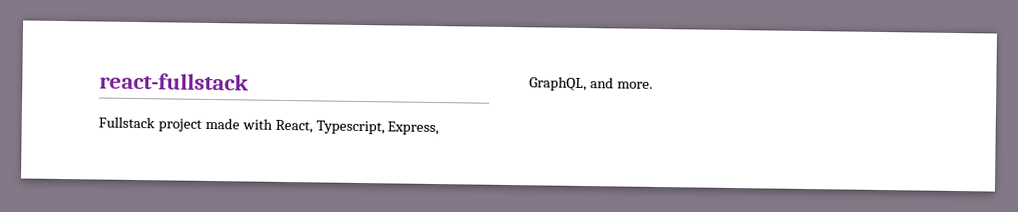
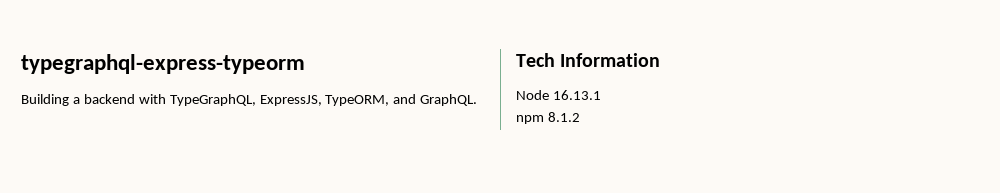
[99,72,249,91] [98,116,440,136] [529,76,653,92] react-fullstack // Fullstack project made with React, Typescript, Express, GraphQL, and more. -> [21,54,305,74] [21,94,478,106] [516,53,661,67] [516,90,601,100] [516,112,580,124] typegraphql-express-typeorm // Building a backend with TypeGraphQL, ExpressJS, TypeORM, and GraphQL. // Tech Information // Node 16.13.1 // npm 8.1.2

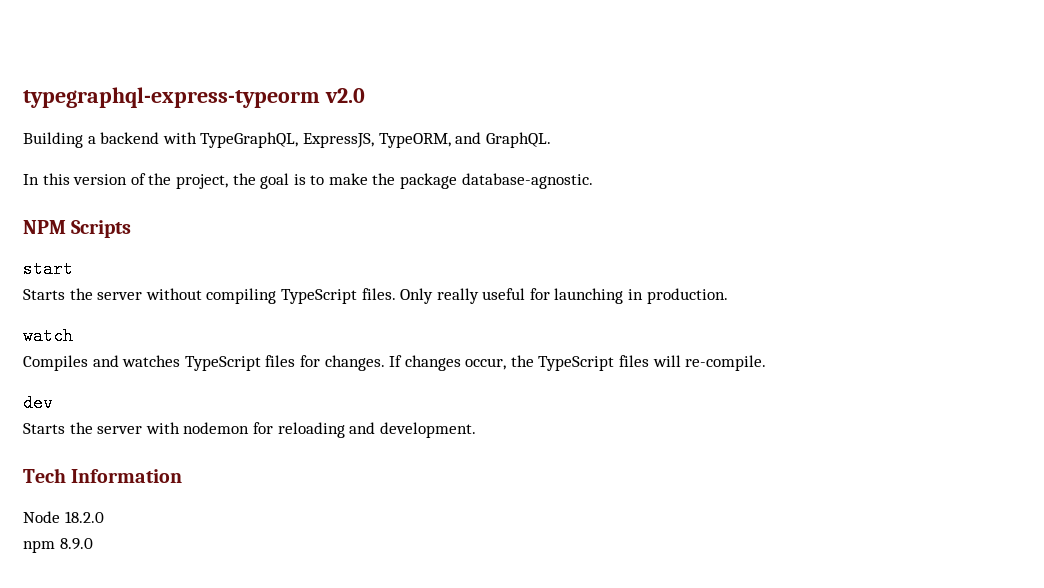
(305, 64) none -> [324,88,365,103] v2.0
(478, 100) none -> [23,173,593,189] [23,220,132,238] [23,260,73,278] [23,288,728,304] [23,327,73,345] [23,355,767,371] [23,394,53,412] [23,422,476,438] // In this version of the project, the goal is to make the package database-agnostic. // NPM Scripts // start // Starts the server without compiling TypeScript files. Only really useful for launching in production. // watch // Compiles and watches TypeScript files for changes. If changes occur, the TypeScript files will re-compile. // dev // Starts the server with nodemon for reloading and development.
[552,90,601,100] 16.13.1 -> [64,511,104,523] 18.2.0
[547,112,580,122] 8.1.2 -> [59,538,93,550] 8.9.0

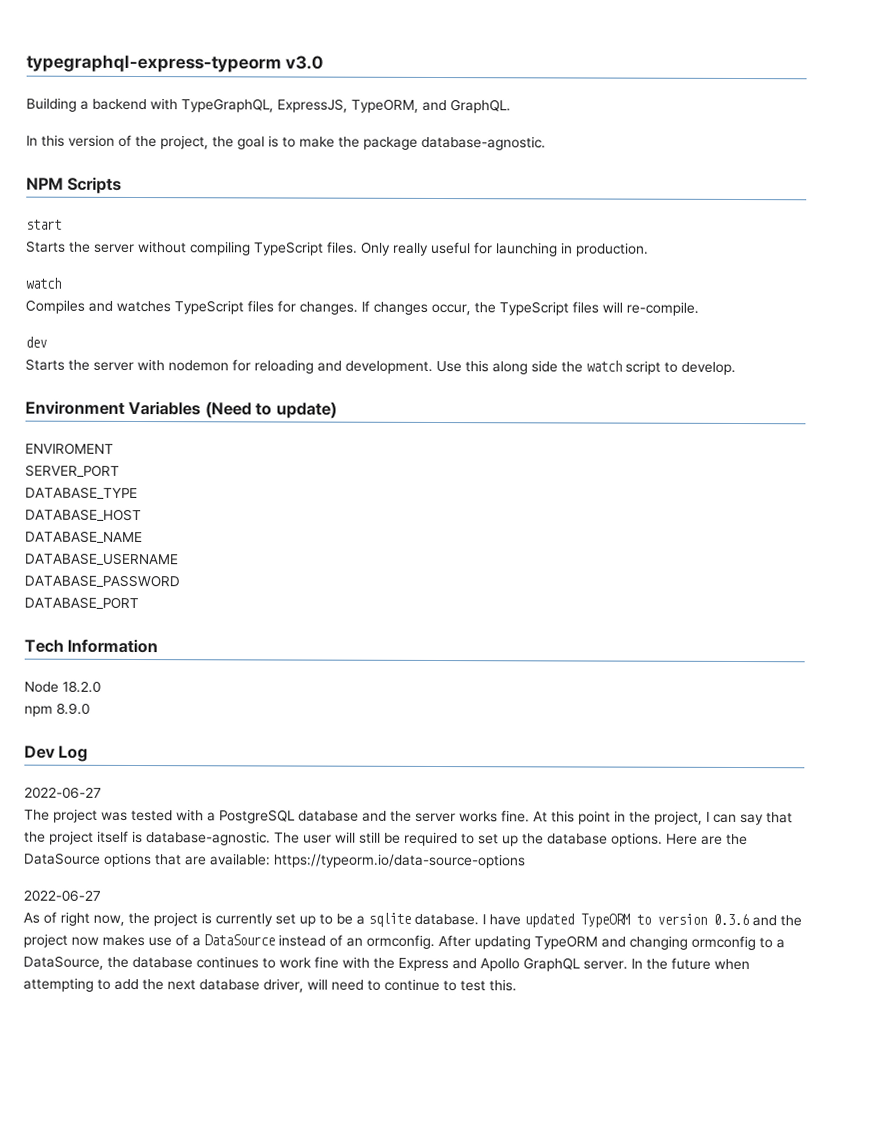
[324,88,365,103] v2.0 -> [284,55,324,70] v3.0
(476, 430) none -> [436,360,736,375] [25,400,337,419] [25,442,114,455] [25,464,120,478] [25,486,138,501] [25,508,142,523] [25,530,143,545] [24,552,179,567] [24,574,180,589] [24,596,139,611] Use this along side the watch script to develop. // Environment Variables (Need to update) // ENVIROMENT // SERVER_PORT // DATABASE_TYPE // DATABASE_HOST // DATABASE_NAME // DATABASE_USERNAME // DATABASE_PASSWORD // DATABASE_PORT
(93, 544) none -> [24,745,89,762] [24,786,102,799] [24,808,793,826] [24,830,748,847] [24,852,526,869] [23,889,101,902] [23,911,802,928] [23,933,785,951] [23,955,750,972] [23,977,517,993] // Dev Log // 2022-06-27 // The project was tested with a PostgreSQL database and the server works fine. At this point in the project, I can say that the project itself is database-agnostic. The user will still be required to set up the database options. Here are the DataSource options that are available: https://typeorm.io/data-source-options // 2022-06-27 // As of right now, the project is currently set up to be a sqlite database. I have updated TypeORM to version 0.3.6 and the project now makes use of a DataSource instead of an ormconfig. After updating TypeORM and changing ormconfig to a DataSource, the database continues to work fine with the Express and Apollo GraphQL server. In the future when attempting to add the next database driver, will need to continue to test this.

